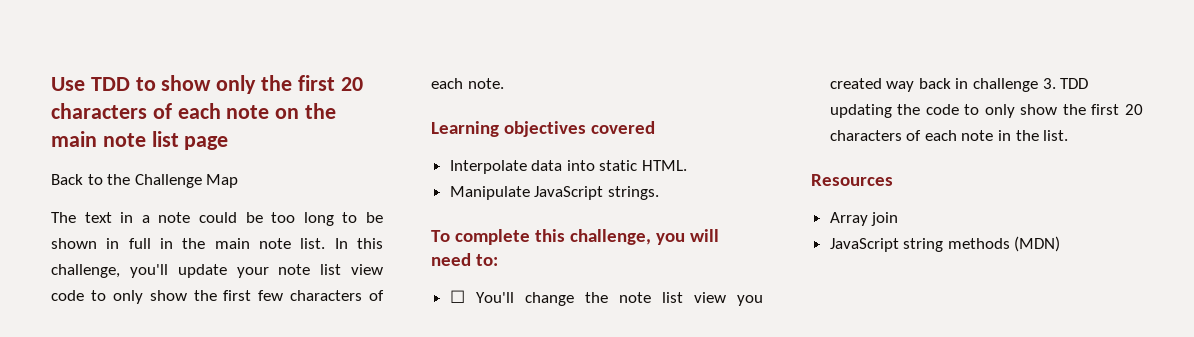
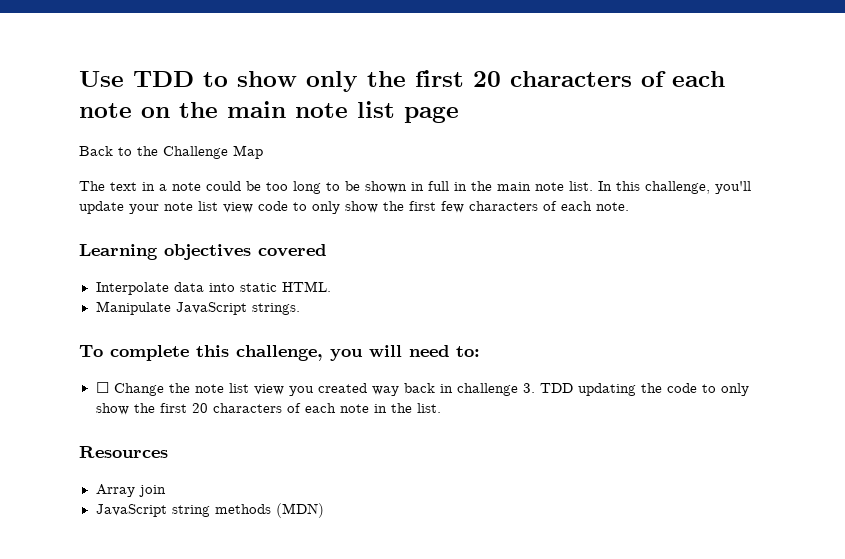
[475,292,574,306] You'll change -> [113,383,164,396] Change

